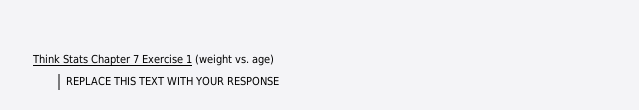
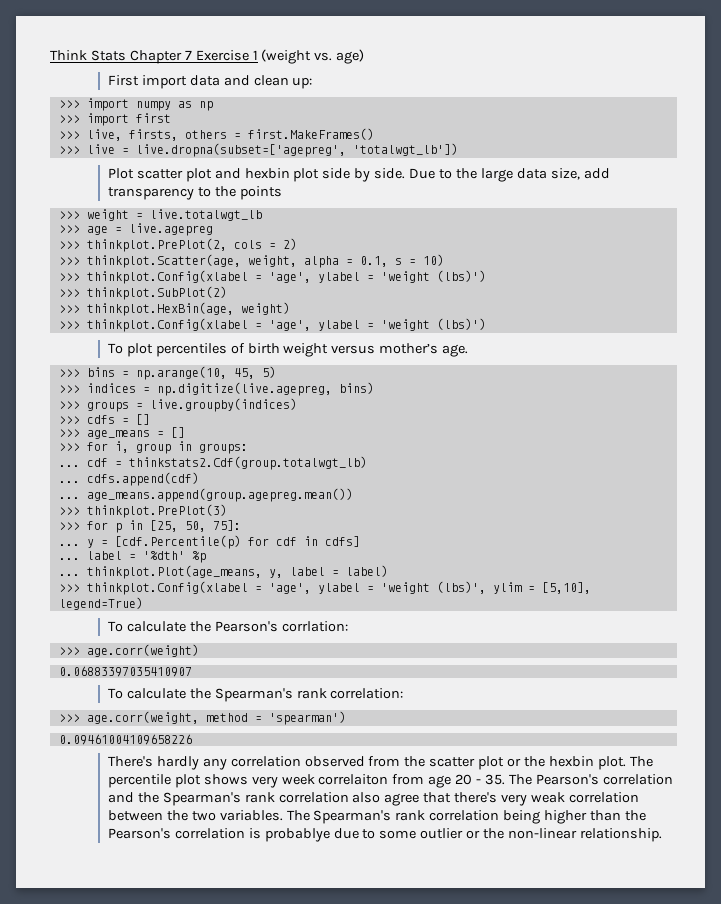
[65,76,279,86] REPLACE THIS TEXT WITH YOUR RESPONSE -> [107,75,313,89] [58,98,213,111] [58,113,171,126] [58,128,374,141] [58,143,458,157] [107,168,610,182] [107,186,282,200] [58,209,262,221] [58,223,213,236] [58,238,297,252] [58,254,444,268] [58,270,486,284] [58,286,227,300] [58,302,290,316] [58,318,486,332] [107,343,469,357] [58,366,276,380] [58,382,374,396] [58,398,297,412] [58,414,150,425] [58,427,185,439] [58,441,248,454] [58,456,367,470] [58,472,199,486] [58,488,353,502] [58,504,227,518] [58,520,241,533] [58,535,360,549] [58,551,206,563] [58,565,388,579] [58,581,591,595] [58,597,143,610] [107,621,348,632] [58,644,199,657] [58,666,192,677] [107,688,404,702] [58,711,346,725] [58,734,192,745] [107,756,653,770] [107,774,673,788] [107,792,639,806] [107,810,646,824] [107,828,662,842] First import data and clean up: // >>> import numpy as np // >>> import first // >>> live, firsts, others = first.MakeFrames() // >>> live = live.dropna(subset=['agepreg', 'totalwgt_lb']) // Plot scatter plot and hexbin plot side by side. Due to the large data size, add transparency to the points // >>> weight = live.totalwgt_lb // >>> age = live.agepreg // >>> thinkplot.PrePlot(2, cols = 2) // >>> thinkplot.Scatter(age, weight, alpha = 0.1, s = 10) // >>> thinkplot.Config(xlabel = 'age', ylabel = 'weight (lbs)') // >>> thinkplot.SubPlot(2) // >>> thinkplot.HexBin(age, weight) // >>> thinkplot.Config(xlabel = 'age', ylabel = 'weight (lbs)') // To plot percentiles of birth weight versus mother’s age. // >>> bins = np.arange(10, 45, 5) // >>> indices = np.digitize(live.agepreg, bins) // >>> groups = live.groupby(indices) // >>> cdfs = [] // >>> age_means = [] // >>> for i, group in groups: // ... cdf = thinkstats2.Cdf(group.totalwgt_lb) // ... cdfs.append(cdf) // ... age_means.append(group.agepreg.mean()) // >>> thinkplot.PrePlot(3) // >>> for p in [25, 50, 75]: // ... y = [cdf.Percentile(p) for cdf in cdfs] // ... label = '%dth' %p // ... thinkplot.Plot(age_means, y, label = label) // >>> thinkplot.Config(xlabel = 'age', ylabel = 'weight (lbs)', ylim = [5,10], legend=True) // To calculate the Pearson's corrlation: // >>> age.corr(weight) // 0.06883397035410907 // To calculate the Spearman's rank correlation: // >>> age.corr(weight, method = 'spearman') // 0.09461004109658226 // There's hardly any correlation observed from the scatter plot or the hexbin plot. The percentile plot shows very week correlaiton from age 20 - 35. The Pearson's correlation and the Spearman's rank correlation also agree that there's very weak correlation between the two variables. The Spearman's rank correlation being higher than the Pearson's correlation is probablye due to some outlier or the non-linear relationship.

